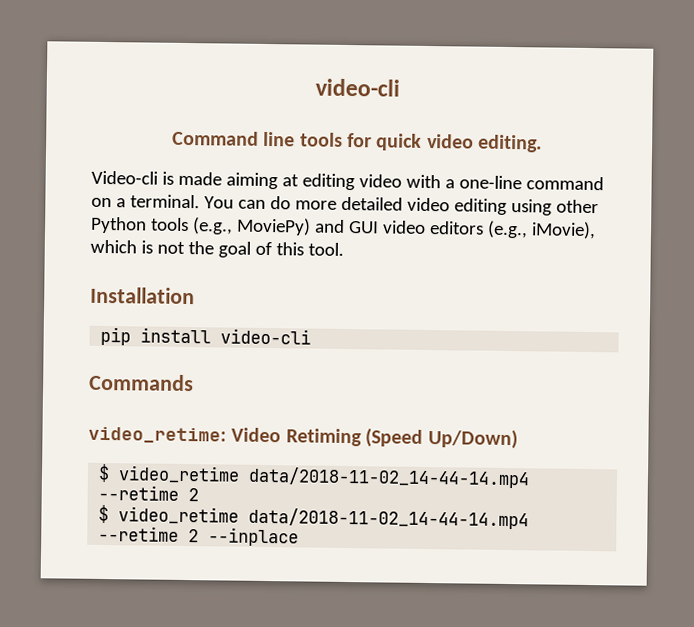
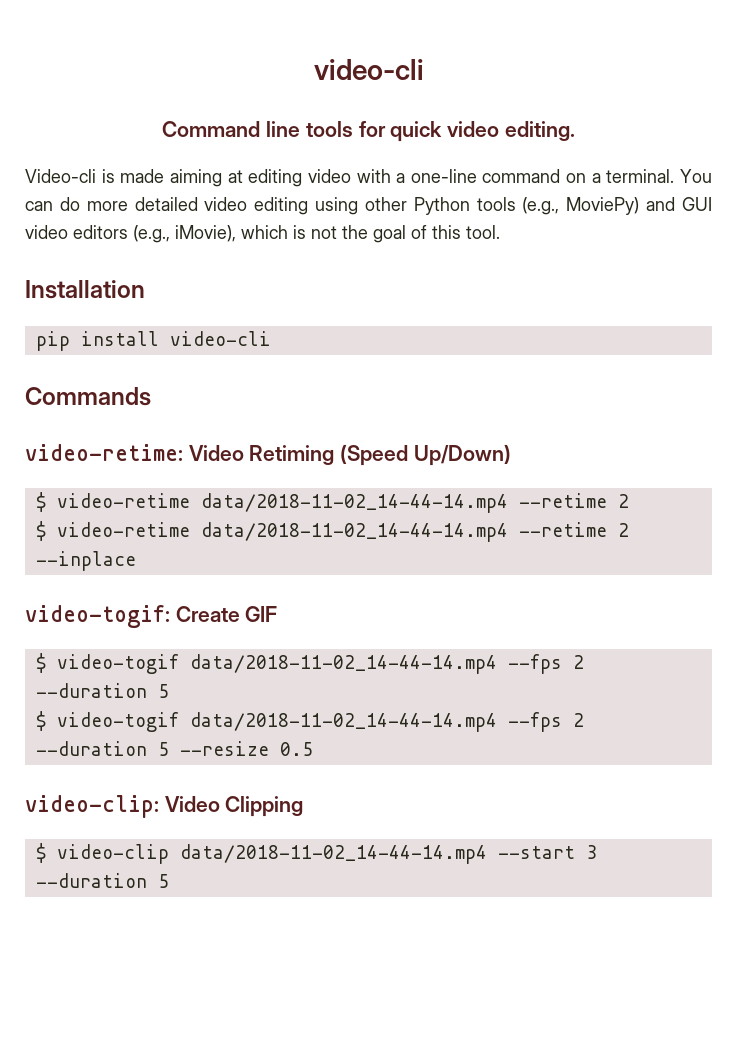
[88,426,227,444] video_retime: -> [25,444,183,461] video-retime:
[118,465,241,484] video_retime -> [56,493,190,508] video-retime
[118,506,240,525] video_retime -> [56,522,190,537] video-retime
(300, 537) none -> [25,605,278,628] [35,653,584,674] [35,683,169,698] [35,711,584,732] [35,741,313,756] [25,795,304,818] [35,843,597,864] [35,873,169,888] // video-togif: Create GIF // $ video-togif data/2018-11-02_14-44-14.mp4 --fps 2 --duration 5 // $ video-togif data/2018-11-02_14-44-14.mp4 --fps 2 --duration 5 --resize 0.5 // video-clip: Video Clipping // $ video-clip data/2018-11-02_14-44-14.mp4 --start 3 --duration 5

